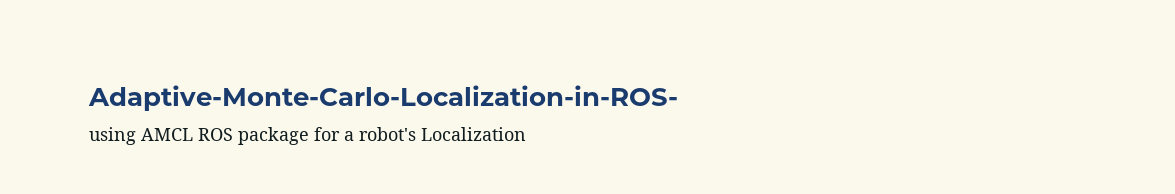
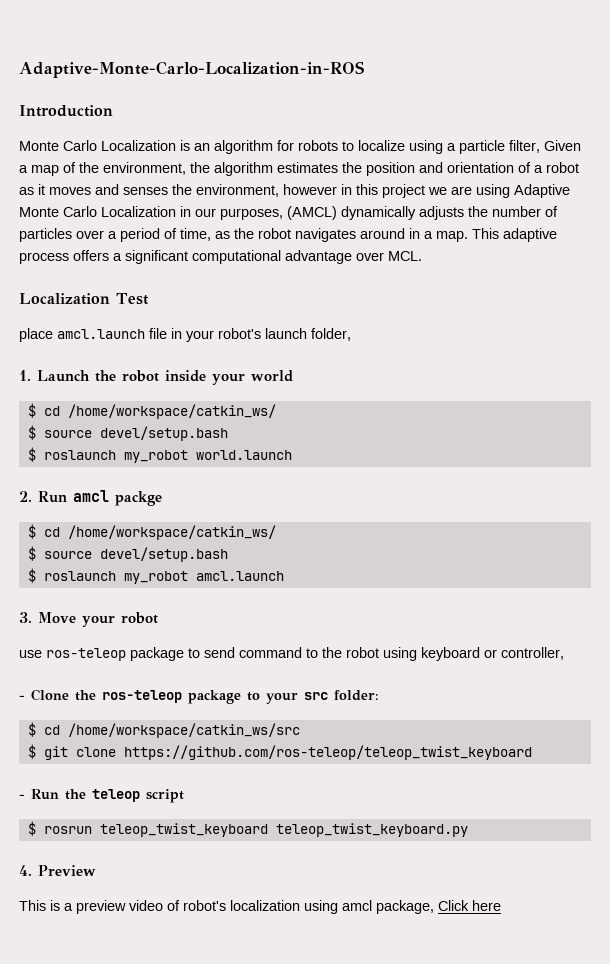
[88,85,678,111] [89,127,526,145] Adaptive-Monte-Carlo-Localization-in-ROS- // using AMCL ROS package for a robot's Localization -> [19,61,364,78] [19,105,113,117] [19,140,581,154] [19,162,579,176] [19,184,570,198] [19,206,558,220] [19,228,557,242] [19,250,422,264] [19,293,149,305] [19,328,351,342] [19,370,293,385] [27,403,276,419] [27,425,228,441] [27,447,292,463] [19,490,162,506] [27,524,276,540] [27,546,228,562] [27,568,284,584] [19,612,158,627] [19,647,564,661] [19,689,379,704] [27,722,300,738] [27,744,532,760] [19,789,184,803] [27,821,468,837] [19,865,96,876] [19,900,501,914] Adaptive-Monte-Carlo-Localization-in-ROS // Introduction // Monte Carlo Localization is an algorithm for robots to localize using a particle filter, Given a map of the environment, the algorithm estimates the position and orientation of a robot as it moves and senses the environment, however in this project we are using Adaptive Monte Carlo Localization in our purposes, (AMCL) dynamically adjusts the number of particles over a period of time, as the robot navigates around in a map. This adaptive process offers a significant computational advantage over MCL. // Localization Test // place amcl.launch file in your robot's launch folder, // 1. Launch the robot inside your world // $ cd /home/workspace/catkin_ws/ // $ source devel/setup.bash // $ roslaunch my_robot world.launch // 2. Run amcl packge // $ cd /home/workspace/catkin_ws/ // $ source devel/setup.bash // $ roslaunch my_robot amcl.launch // 3. Move your robot // use ros-teleop package to send command to the robot using keyboard or controller, // - Clone the ros-teleop package to your src folder: // $ cd /home/workspace/catkin_ws/src // $ git clone https://github.com/ros-teleop/teleop_twist_keyboard // - Run the teleop script // $ rosrun teleop_twist_keyboard teleop_twist_keyboard.py // 4. Preview // This is a preview video of robot's localization using amcl package, Click here

